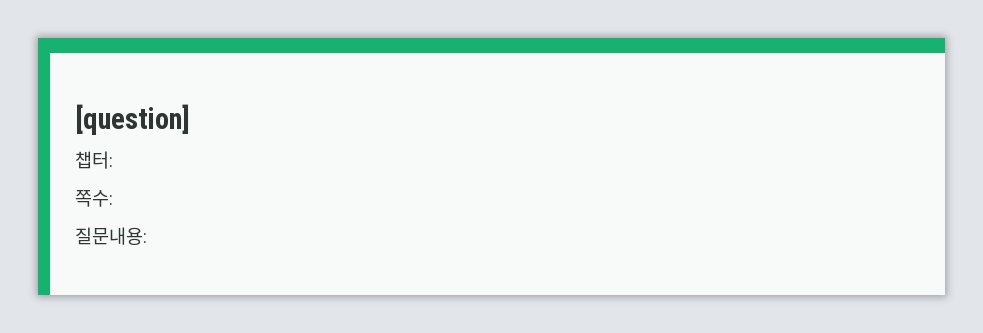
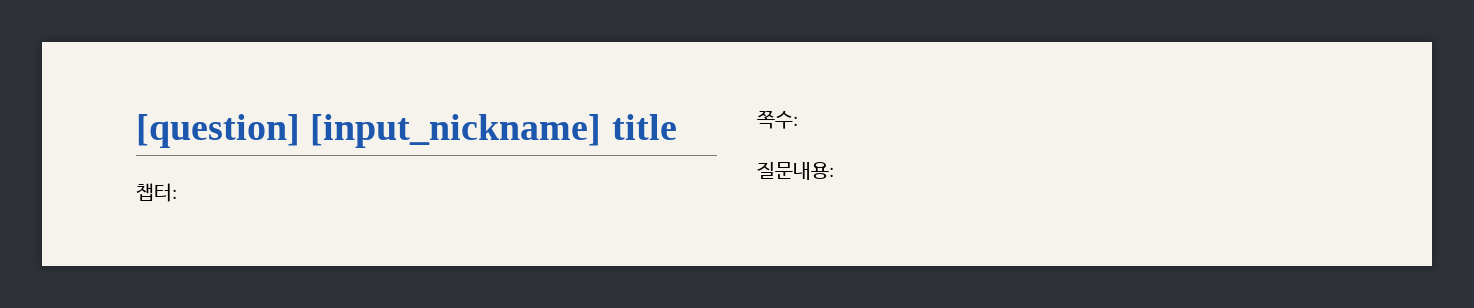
(190, 119) none -> [310,114,677,148] [input_nickname] title

